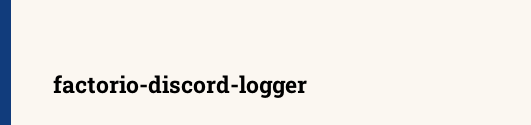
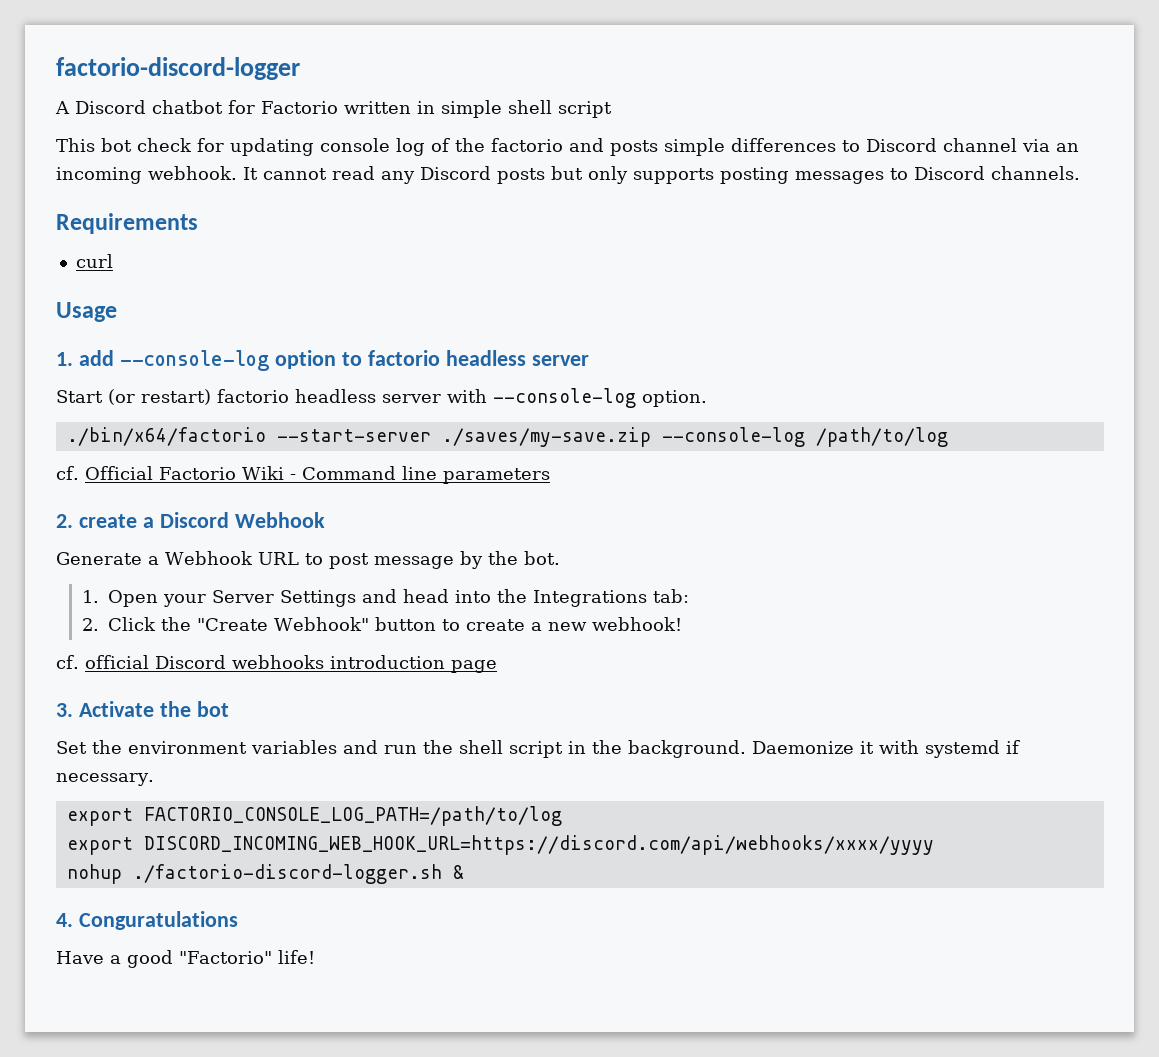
(307, 86) none -> [55,100,612,118] [56,138,1079,156] [56,166,1080,184] [56,213,198,234] [75,254,113,268] [56,302,117,322] [56,350,589,371] [56,388,707,408] [66,427,948,447] [56,466,550,484] [56,512,325,528] [56,551,560,569] [81,589,689,607] [81,617,682,631] [56,655,497,673] [56,701,229,717] [56,740,1020,758] [56,773,154,786] [66,806,562,826] [66,835,934,855] [66,864,464,884] [56,911,238,930] [56,950,315,968] // A Discord chatbot for Factorio written in simple shell script // This bot check for updating console log of the factorio and posts simple differences to Discord channel via an incoming webhook. It cannot read any Discord posts but only supports posting messages to Discord channels. // Requirements // curl // Usage // 1. add --console-log option to factorio headless server // Start (or restart) factorio headless server with --console-log option. // ./bin/x64/factorio --start-server ./saves/my-save.zip --console-log /path/to/log // cf. Official Factorio Wiki - Command line parameters // 2. create a Discord Webhook // Generate a Webhook URL to post message by the bot. // 1. Open your Server Settings and head into the Integrations tab: // 2. Click the "Create Webhook" button to create a new webhook! // cf. official Discord webhooks introduction page // 3. Activate the bot // Set the environment variables and run the shell script in the background. Daemonize it with systemd if necessary. // export FACTORIO_CONSOLE_LOG_PATH=/path/to/log // export DISCORD_INCOMING_WEB_HOOK_URL=https://discord.com/api/webhooks/xxxx/yyyy // nohup ./factorio-discord-logger.sh & // 4. Conguratulations // Have a good "Factorio" life!

